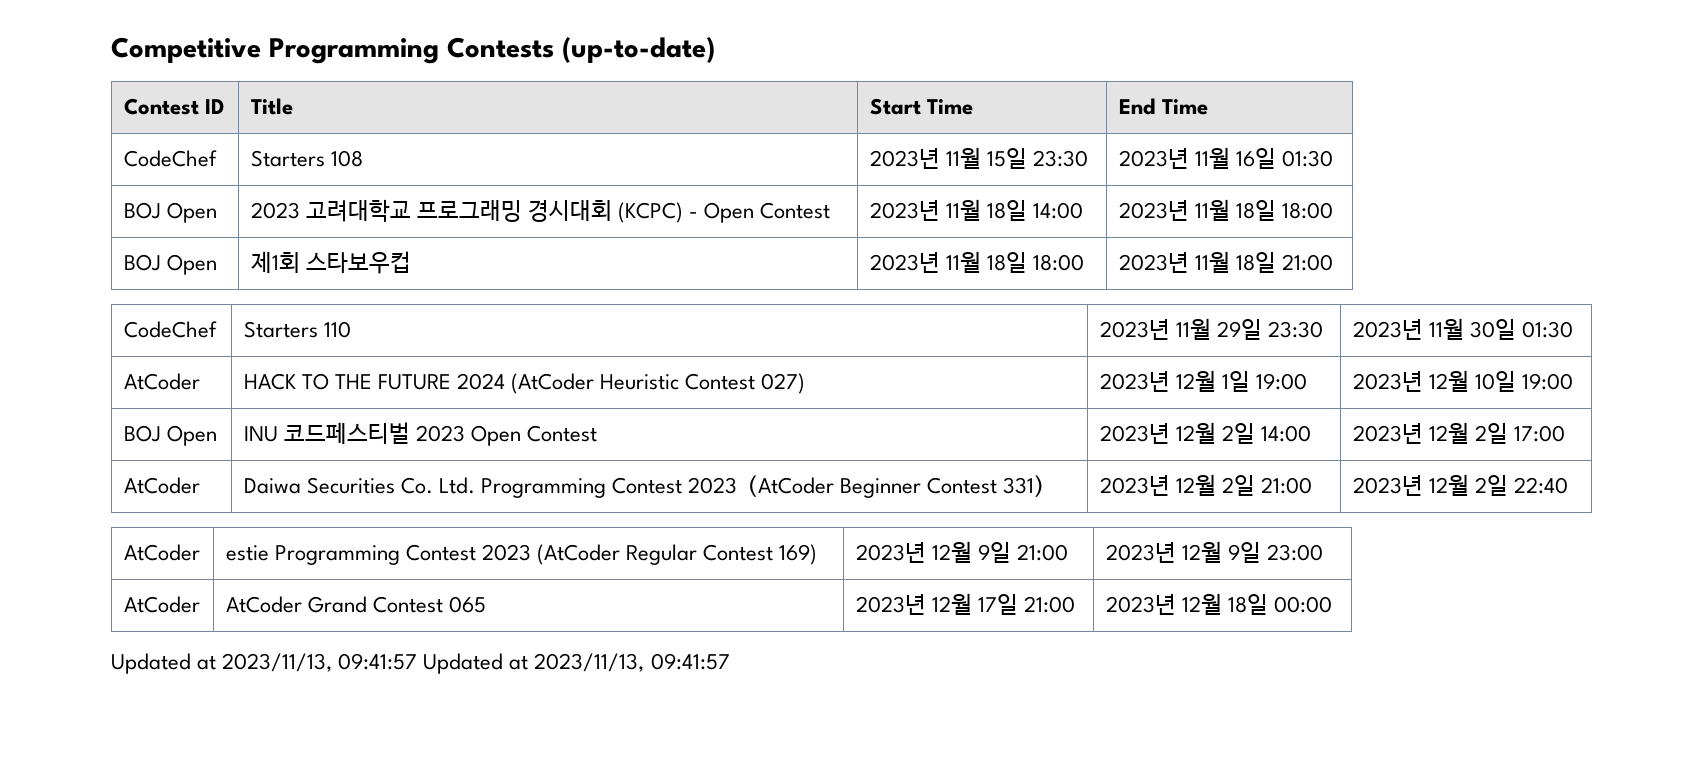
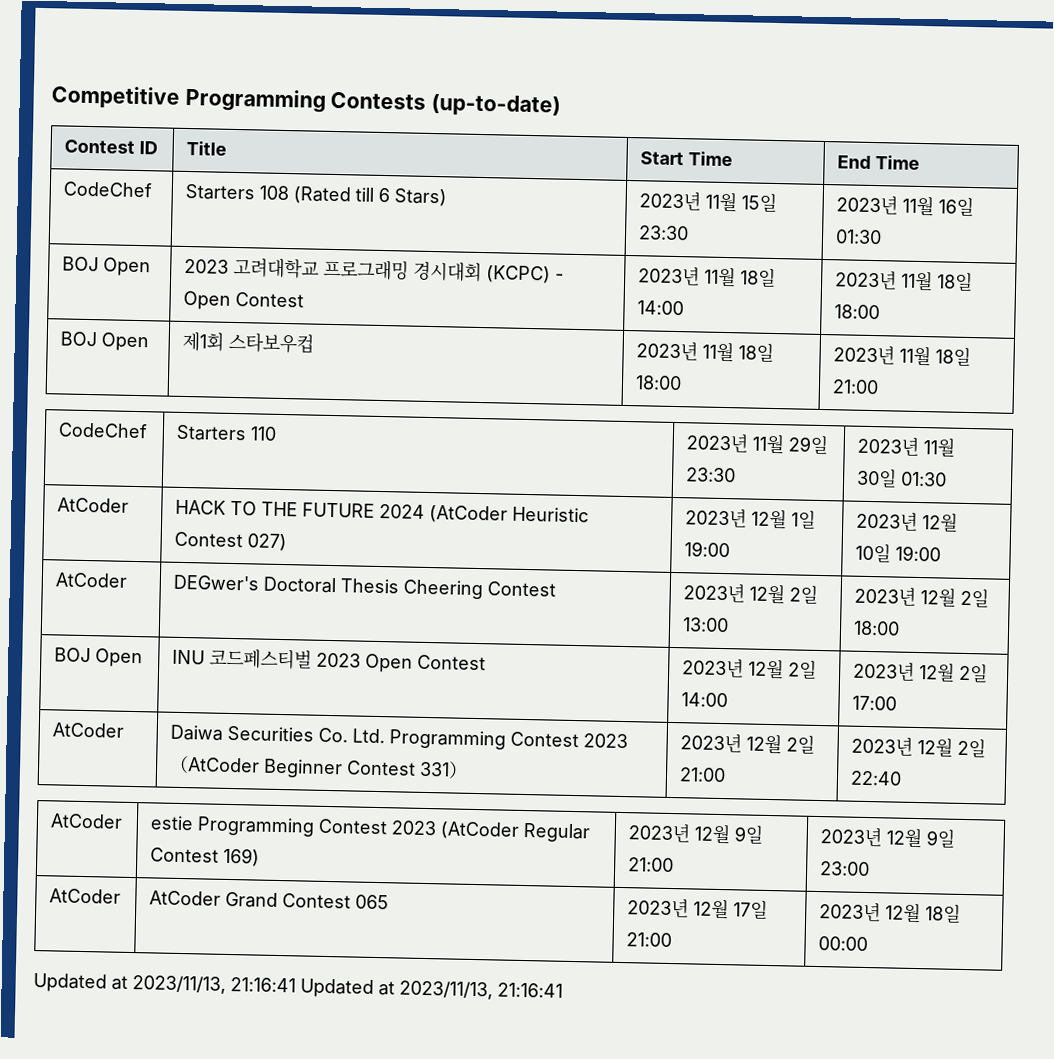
(363, 158) none -> [293,186,448,207] (Rated till 6 Stars)
(1573, 381) none -> [55,572,129,588] [173,574,557,600] [683,582,819,604] [682,617,730,633] [854,585,990,608] [853,620,901,636] // AtCoder | DEGwer's Doctoral Thesis Cheering Contest | 2023년 12월 2일 13:00 | 2023년 12월 2일 18:00
[338,653,730,674] 09:41:57 Updated at 2023/11/13, 09:41:57 -> [230,977,563,1000] 21:16:41 Updated at 2023/11/13, 21:16:41

